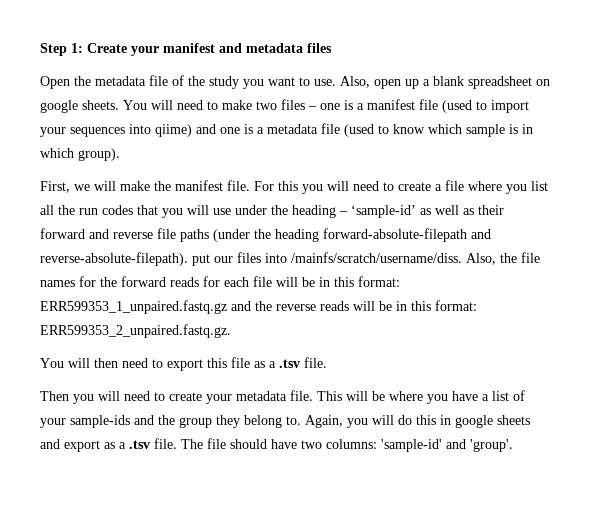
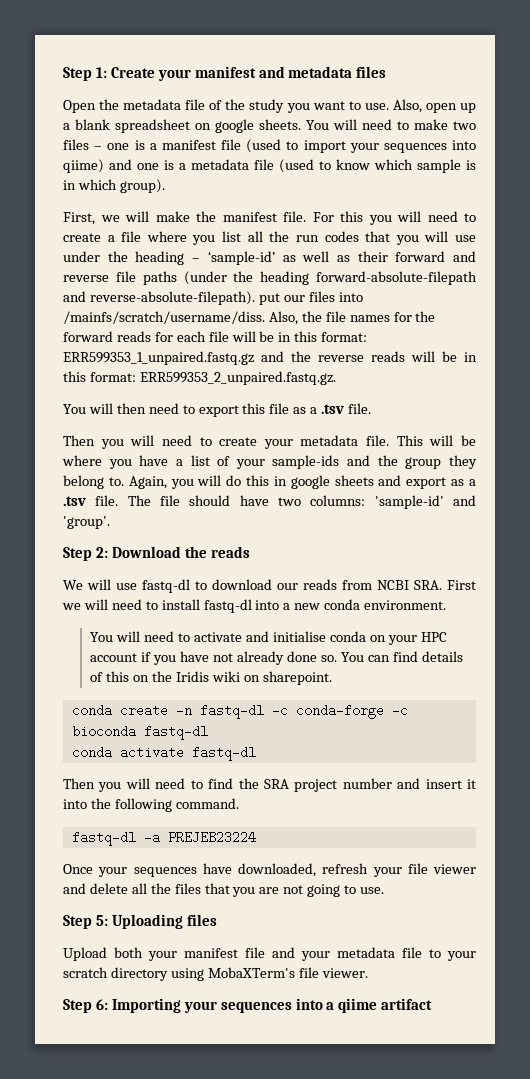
(513, 445) none -> [63,546,250,561] [63,579,476,593] [62,599,447,613] [90,631,447,645] [90,651,463,665] [90,671,332,685] [71,704,408,719] [71,725,208,740] [71,746,256,761] [63,778,477,792] [63,798,239,812] [71,831,256,846] [63,863,476,877] [63,883,385,897] [63,914,217,929] [63,947,476,961] [63,967,368,981] [63,998,433,1013] // Step 2: Download the reads // We will use fastq-dl to download our reads from NCBI SRA. First we will need to install fastq-dl into a new conda environment. // You will need to activate and initialise conda on your HPC account if you have not already done so. You can find details of this on the Iridis wiki on sharepoint. // conda create -n fastq-dl -c conda-forge -c bioconda fastq-dl // conda activate fastq-dl // Then you will need to find the SRA project number and insert it into the following command. // fastq-dl -a PREJEB23224 // Once your sequences have downloaded, refresh your file viewer and delete all the files that you are not going to use. // Step 5: Uploading files // Upload both your manifest file and your metadata file to your scratch directory using MobaXTerm's file viewer. // Step 6: Importing your sequences into a qiime artifact

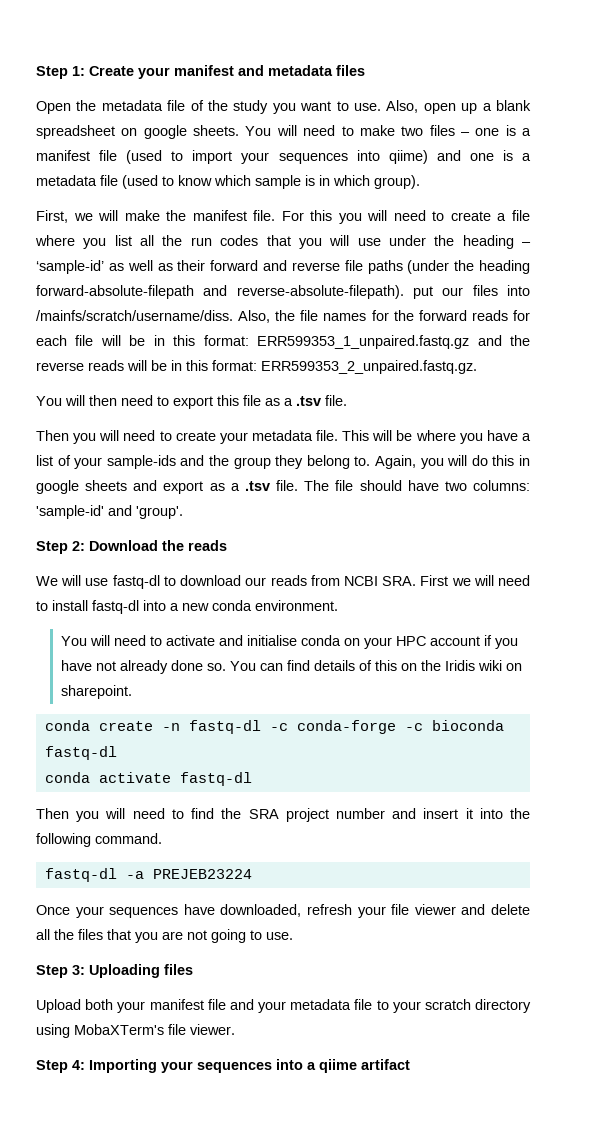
[95,915,108,926] 5: -> [72,965,85,975] 3:
[95,999,108,1010] 6: -> [72,1060,85,1070] 4:

